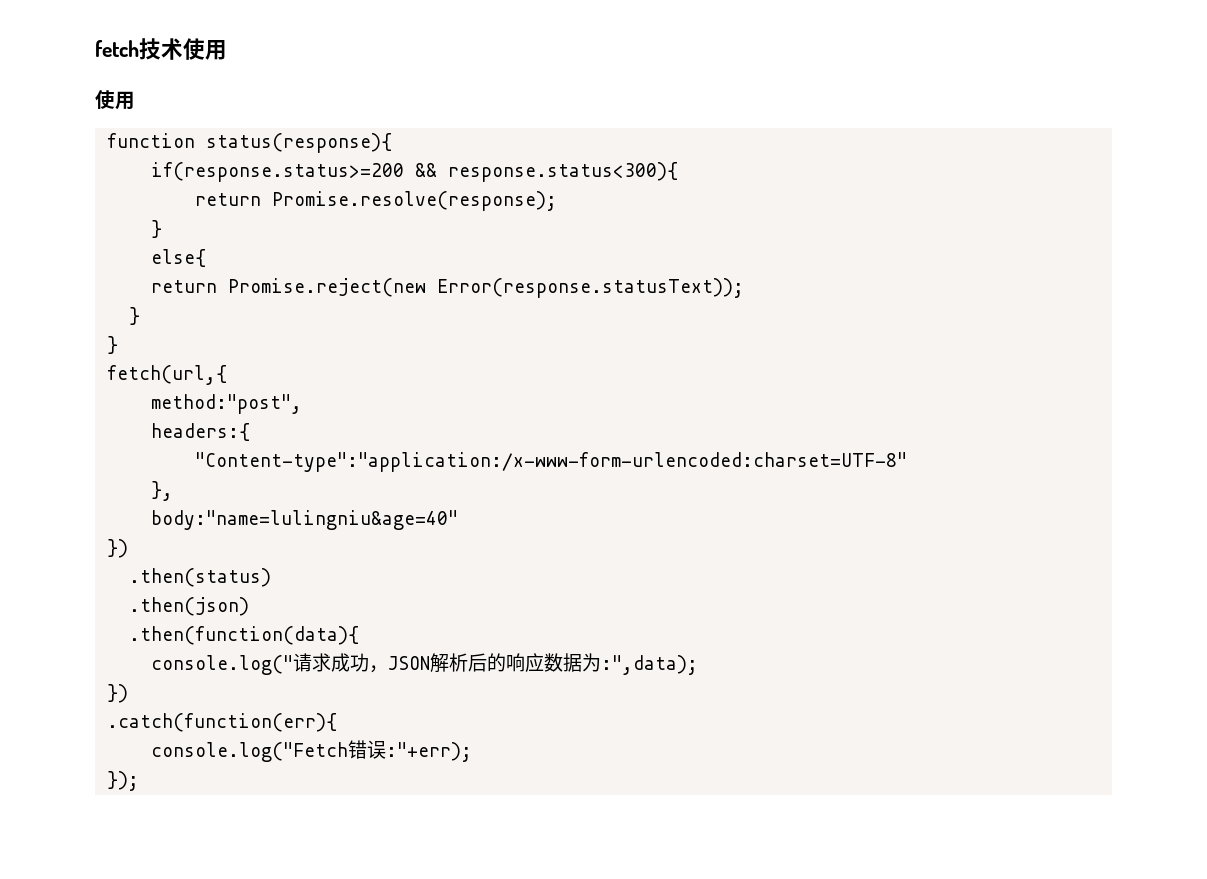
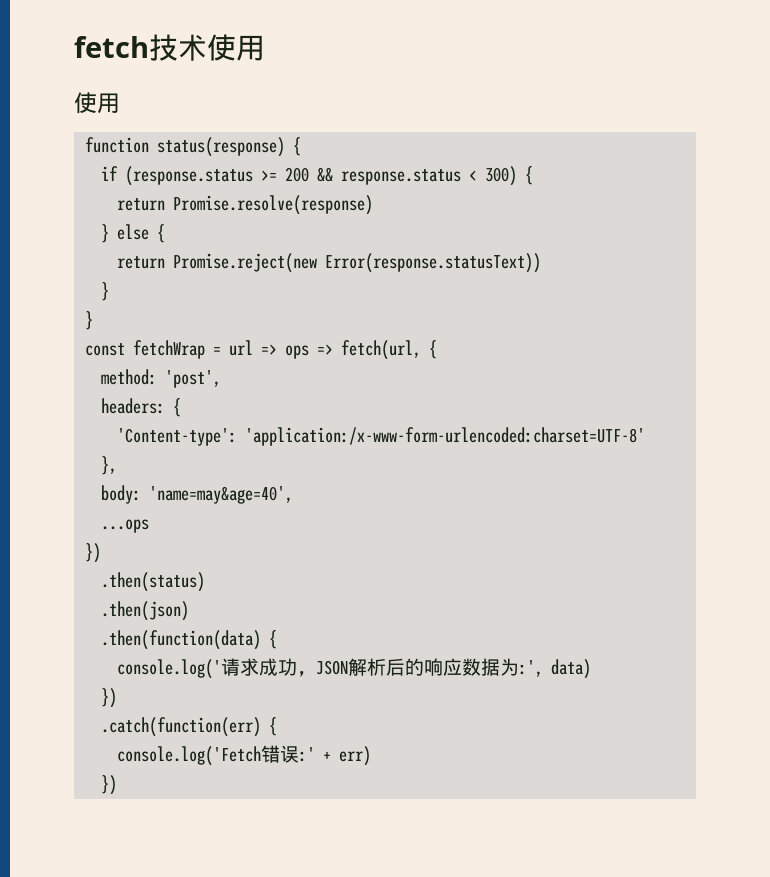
[206,133,392,153] [151,162,678,182] [195,191,557,211] [151,220,162,238] [151,249,206,267] status(response){ // if(response.status>=200 && response.status<300){ // return Promise.resolve(response); // } // else{ -> [156,137,301,157] [100,166,533,186] [116,195,373,215] [100,224,165,243] status(response) { // if (response.status >= 200 && response.status < 300) { // return Promise.resolve(response) // } else {
[437,278,744,298] Error(response.statusText)); -> [324,253,541,273] Error(response.statusText))
[107,365,227,385] [151,394,302,414] [151,423,250,441] [195,452,907,472] [151,481,173,501] [151,510,458,530] fetch(url,{ // method:"post", // headers:{ // "Content-type":"application:/x-www-form-urlencoded:charset=UTF-8" // }, // body:"name=lulingniu&age=40" -> [84,340,437,360] [100,369,221,388] [100,398,181,417] [116,427,645,446] [100,456,117,475] [100,485,293,504] [100,519,149,533] const fetchWrap = url => ops => fetch(url, { // method: 'post', // headers: { // 'Content-type': 'application:/x-www-form-urlencoded:charset=UTF-8' // }, // body: 'name=may&age=40', // ...ops
[129,626,359,645] [151,655,293,675] .then(function(data){ // console.log(" -> [100,630,277,650] [116,659,221,679] .then(function(data) { // console.log('
[601,655,698,675] [107,684,128,703] [107,713,337,732] [151,740,472,762] [107,771,139,791] :",data); // }) // .catch(function(err){ // console.log("Fetch错误:"+err); // }); -> [518,659,591,679] [100,688,117,708] [100,717,277,737] [116,745,371,766] [100,775,117,795] :', data) // }) // .catch(function(err) { // console.log('Fetch错误:' + err) // })

